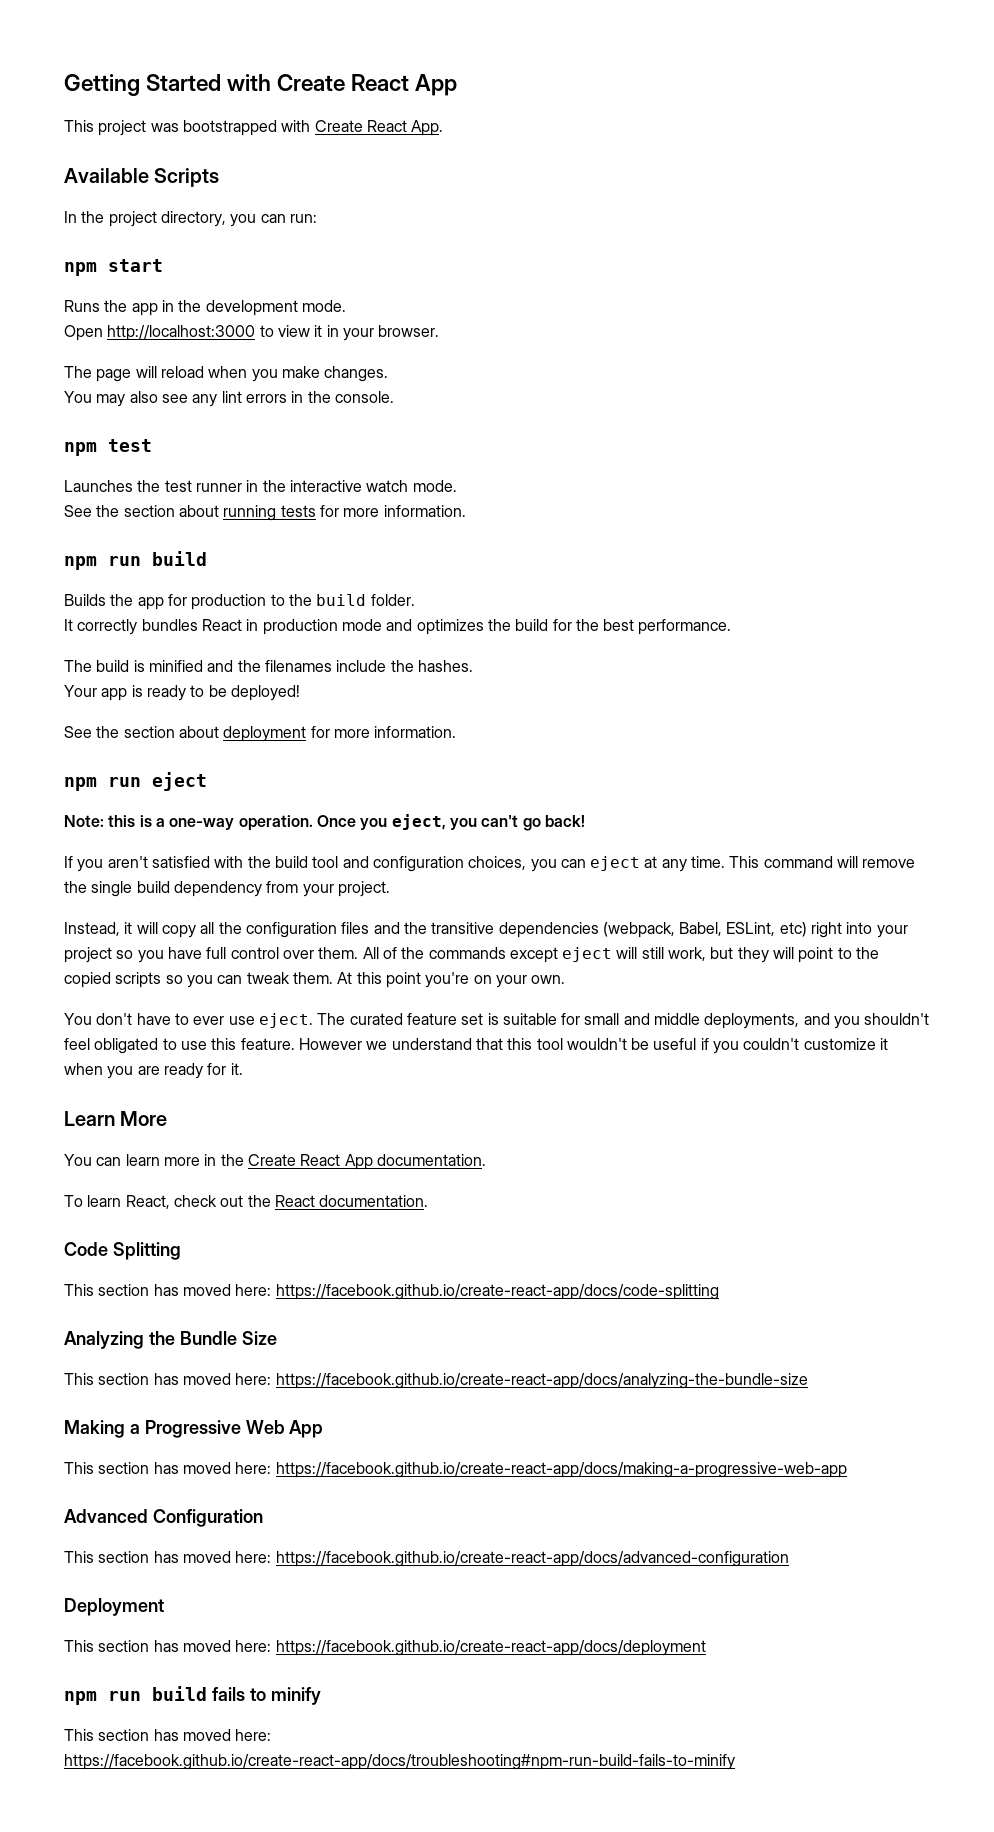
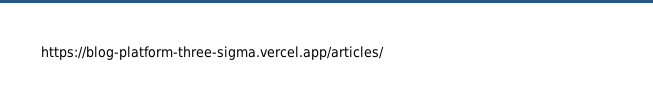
[64,74,458,96] [64,120,444,136] [64,168,220,187] [64,211,317,227] [64,259,163,276] [64,300,346,316] [64,325,440,341] [64,366,389,382] [64,391,394,407] [64,439,152,456] [64,480,457,492] [64,505,466,521] [64,551,207,570] [64,594,415,610] [64,619,732,635] [64,660,473,672] [64,685,300,701] [64,726,457,742] [64,772,207,791] [64,814,585,831] [64,856,916,872] [64,881,390,897] [64,922,908,938] [64,947,880,963] [64,972,566,988] [64,1013,930,1029] [64,1038,889,1054] [64,1063,243,1079] [64,1111,168,1126] [64,1154,486,1170] [64,1195,429,1209] [64,1242,181,1260] [64,1284,719,1300] [64,1331,277,1349] [64,1373,808,1389] [64,1420,324,1438] [64,1462,847,1478] [64,1509,263,1527] [64,1551,789,1567] [64,1598,164,1616] [64,1640,706,1656] [64,1686,321,1705] [64,1729,272,1741] [64,1754,735,1770] Getting Started with Create React App // This project was bootstrapped with Create React App. // Available Scripts // In the project directory, you can run: // npm start // Runs the app in the development mode. // Open http://localhost:3000 to view it in your browser. // The page will reload when you make changes. // You may also see any lint errors in the console. // npm test // Launches the test runner in the interactive watch mode. // See the section about running tests for more information. // npm run build // Builds the app for production to the build folder. // It correctly bundles React in production mode and optimizes the build for the best performance. // The build is minified and the filenames include the hashes. // Your app is ready to be deployed! // See the section about deployment for more information. // npm run eject // Note: this is a one-way operation. Once you eject, you can't go back! // If you aren't satisfied with the build tool and configuration choices, you can eject at any time. This command will remove the single build dependency from your project. // Instead, it will copy all the configuration files and the transitive dependencies (webpack, Babel, ESLint, etc) right into your project so you have full control over them. All of the commands except eject will still work, but they will point to the copied scripts so you can tweak them. At this point you're on your own. // You don't have to ever use eject. The curated feature set is suitable for small and middle deployments, and you shouldn't feel obligated to use this feature. However we understand that this tool wouldn't be useful if you couldn't customize it when you are ready for it. // Learn More // You can learn more in the Create React App documentation. // To learn React, check out the React documentation. // Code Splitting // This section has moved here: https://facebook.github.io/create-react-app/docs/code-splitting // Analyzing the Bundle Size // This section has moved here: https://facebook.github.io/create-react-app/docs/analyzing-the-bundle-size // Making a Progressive Web App // This section has moved here: https://facebook.github.io/create-react-app/docs/making-a-progressive-web-app // Advanced Configuration // This section has moved here: https://facebook.github.io/create-react-app/docs/advanced-configuration // Deployment // This section has moved here: https://facebook.github.io/create-react-app/docs/deployment // npm run build fails to minify // This section has moved here: https://facebook.github.io/create-react-app/docs/troubleshooting#npm-run-build-fails-to-minify -> [41,46,384,60] https://blog-platform-three-sigma.vercel.app/articles/

